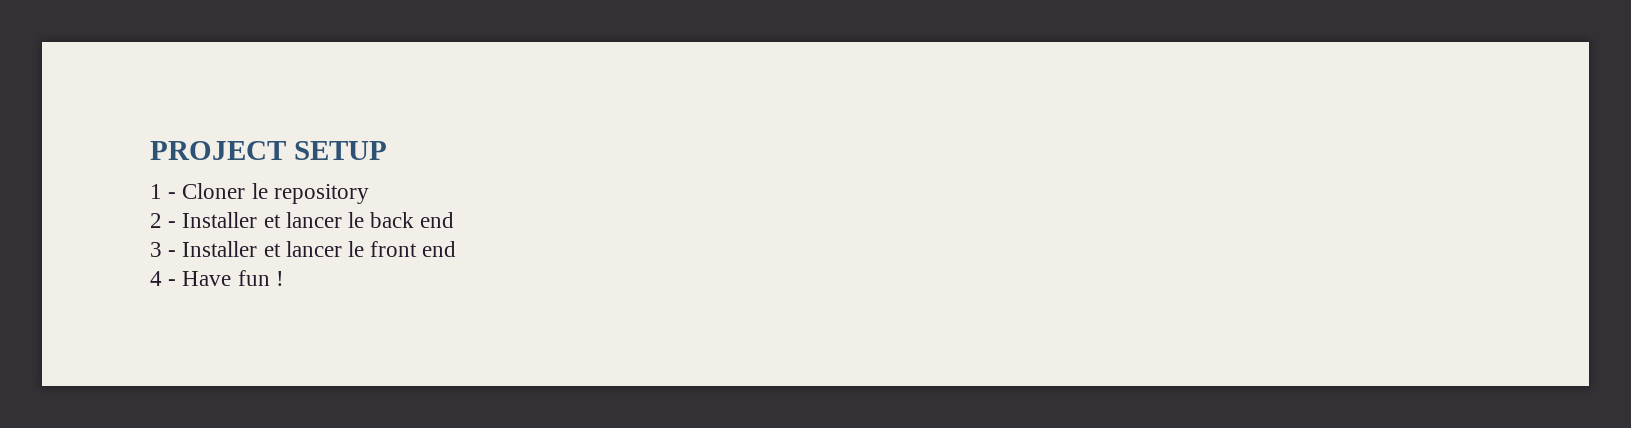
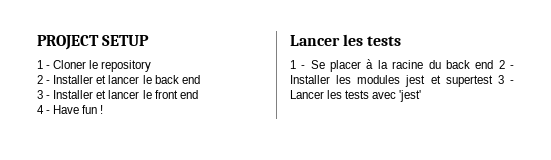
(284, 278) none -> [290,34,402,46] [290,59,514,72] [290,75,514,87] [290,90,422,102] // Lancer les tests // 1 - Se placer à la racine du back end 2 - Installer les modules jest et supertest 3 - Lancer les tests avec 'jest'

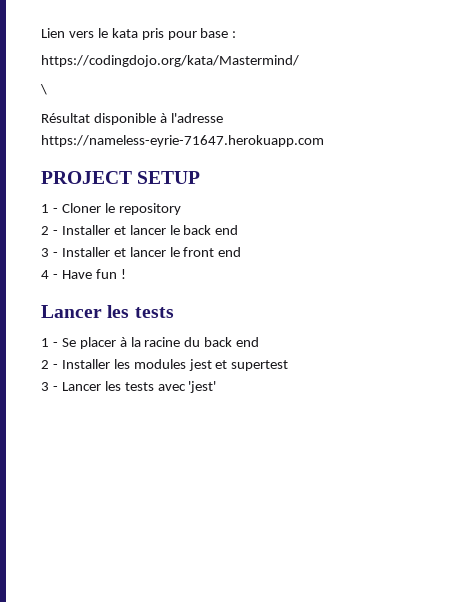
(37, 42) none -> [41,28,237,40] [41,55,299,67] [40,84,47,95] [41,113,223,125] [41,135,324,147] Lien vers le kata pris pour base : // https://codingdojo.org/kata/Mastermind/ // \ // Résultat disponible à l'adresse https://nameless-eyrie-71647.herokuapp.com //
(494, 64) none -> (260, 342) //
(493, 81) none -> (289, 365) //

